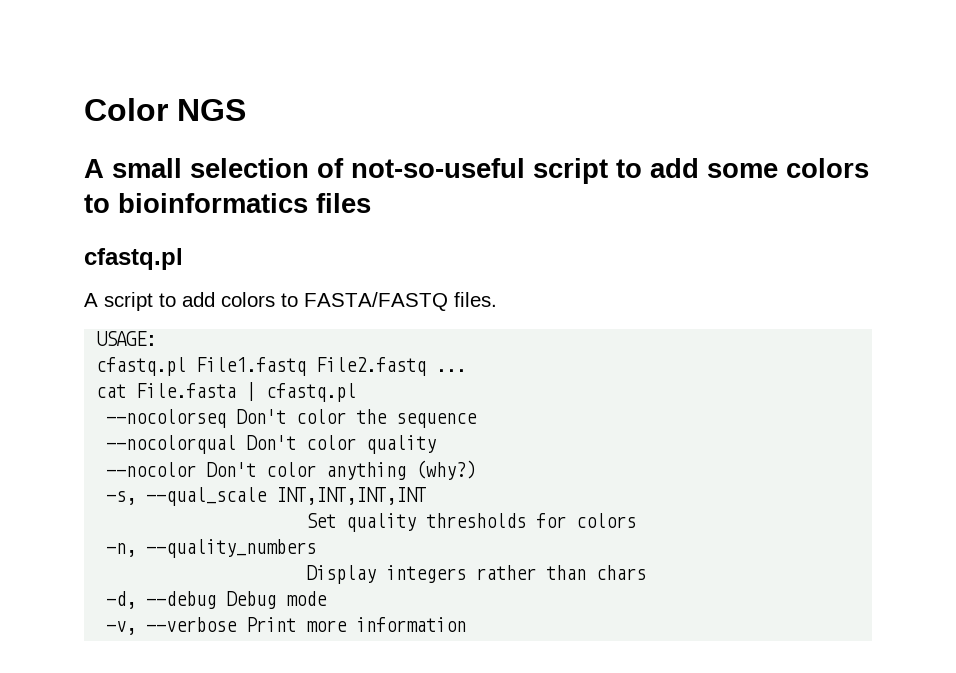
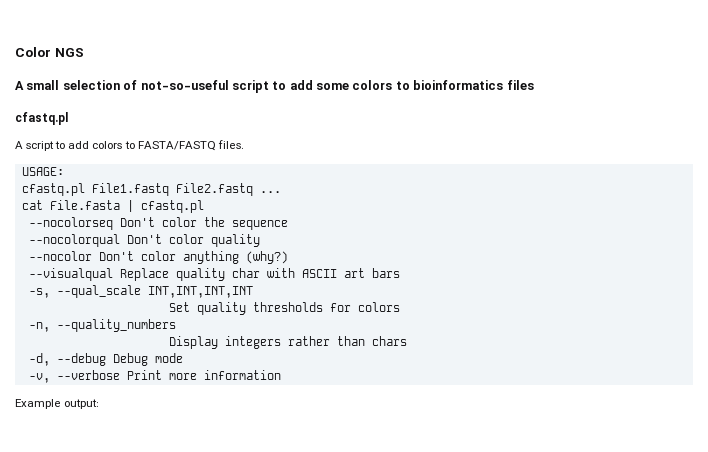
(477, 470) none -> [28,268,400,281] // --visualqual Replace quality char with ASCII art bars
(467, 624) none -> [15,399,100,409] // Example output:

